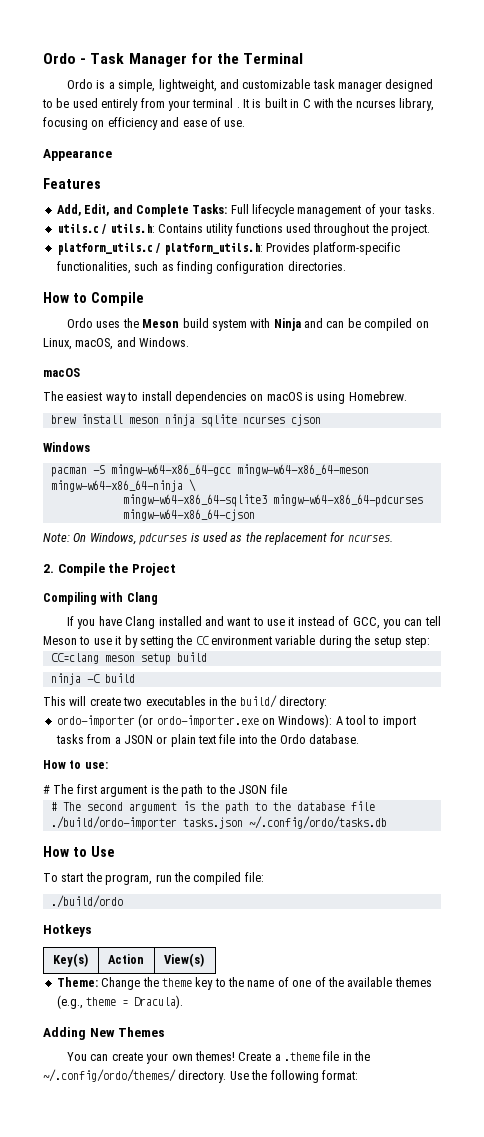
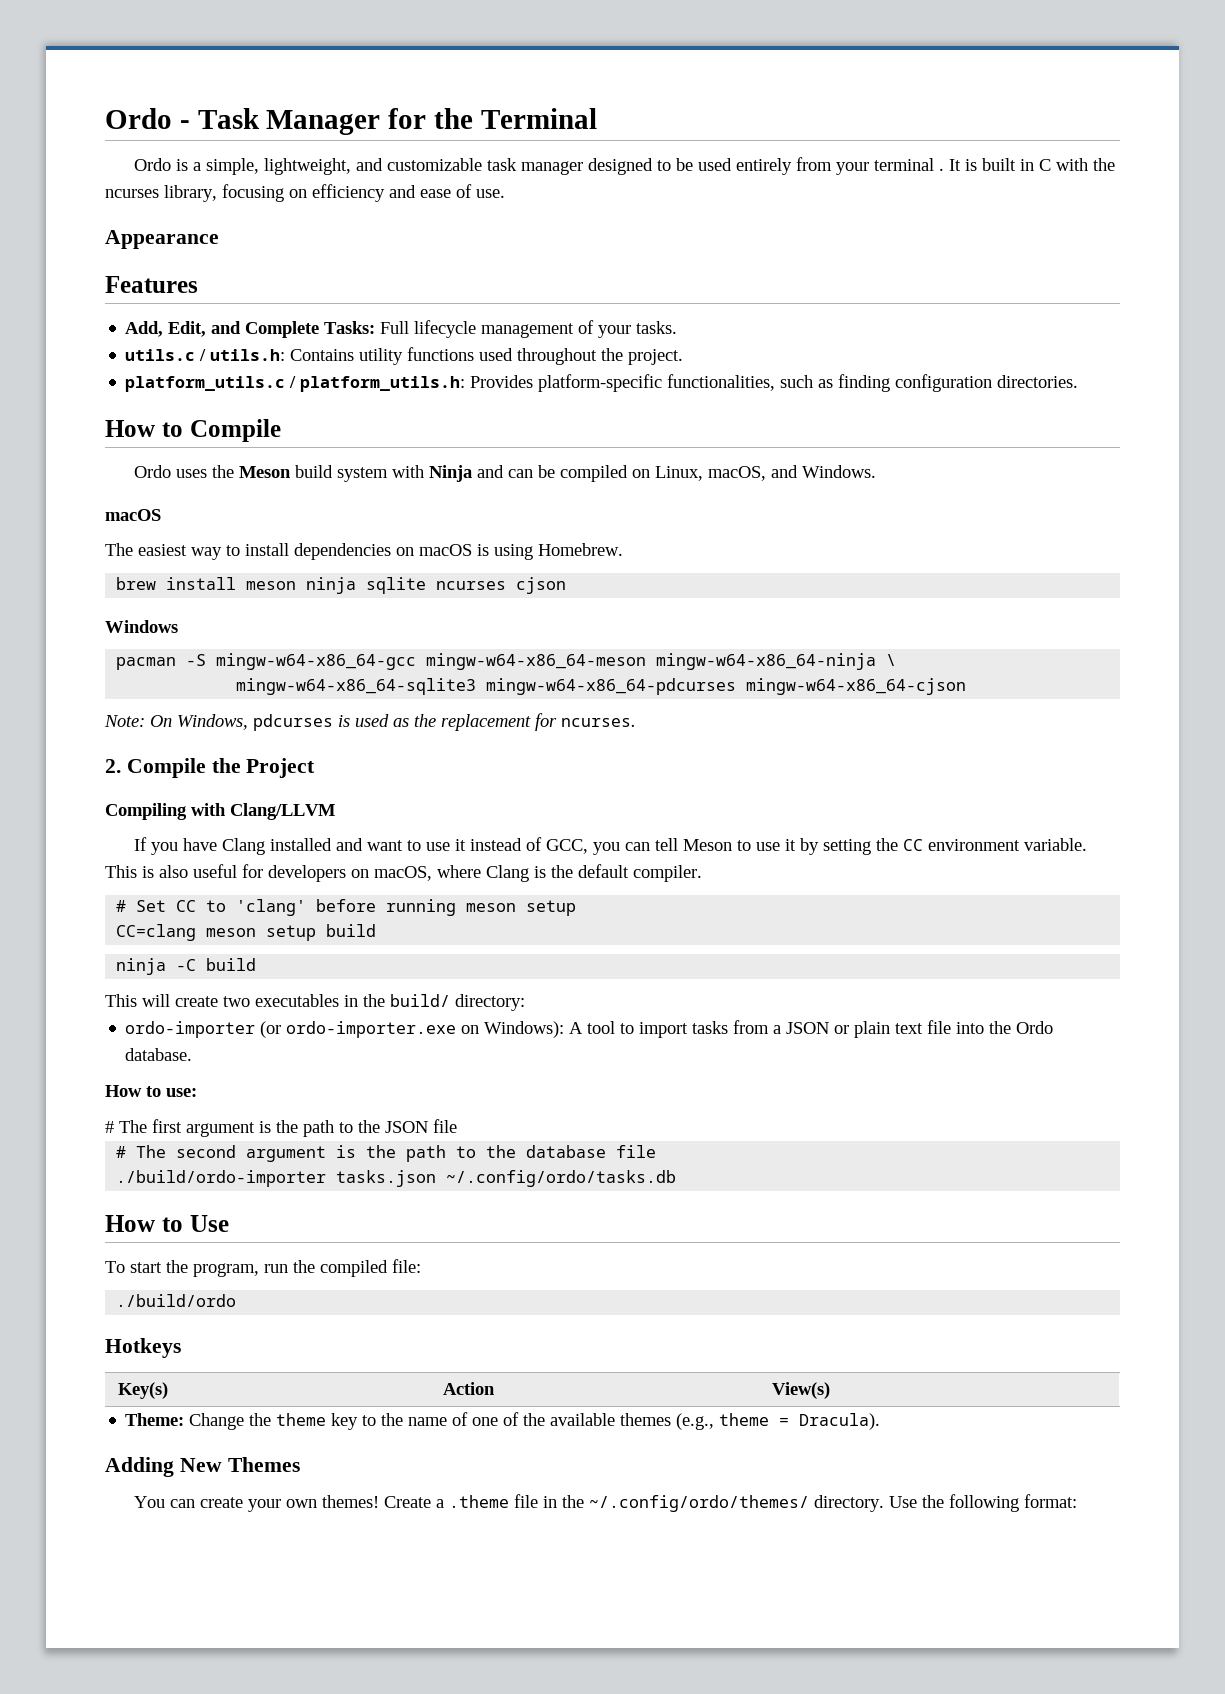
[126,592,158,605] Clang -> [230,803,335,820] Clang/LLVM
[275,635,430,648] variable during the setup step: -> [1023,838,1087,851] [105,864,702,882] [116,899,577,916] variable. This is also useful for developers on macOS, where Clang is the default compiler. // # Set CC to 'clang' before running meson setup

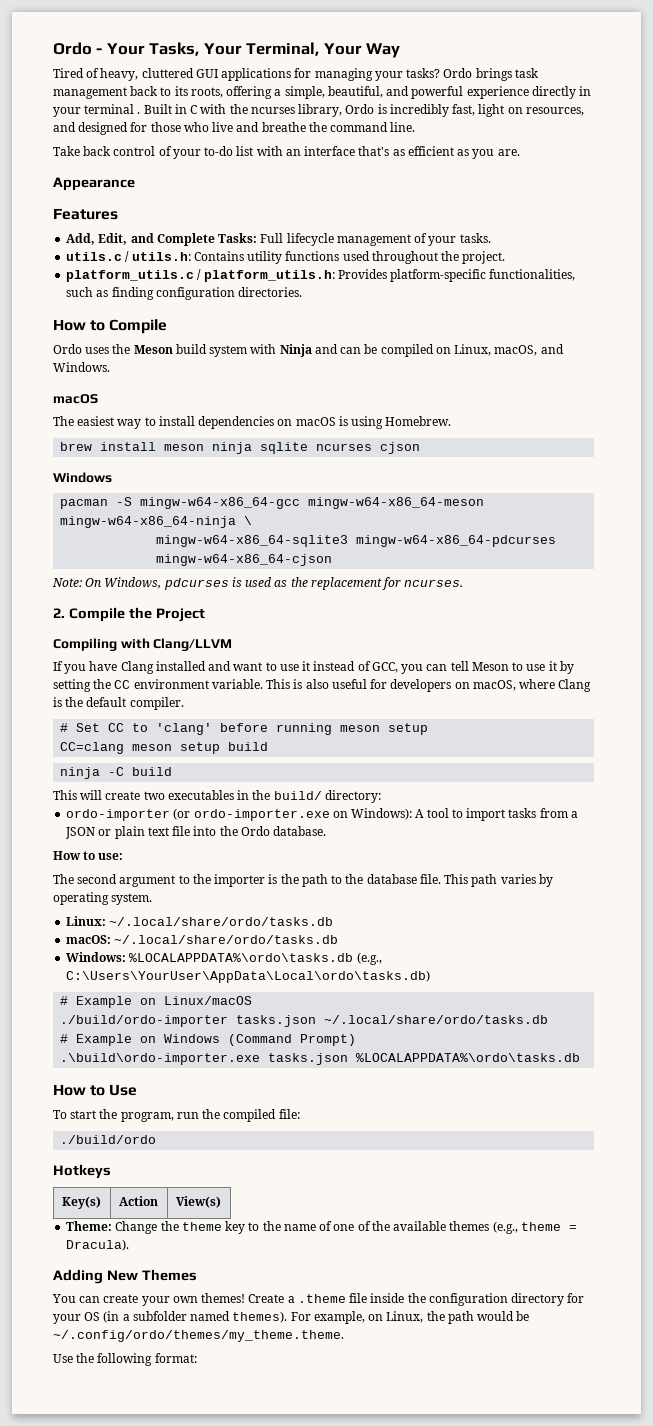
[197,108,597,135] [133,157,1016,175] Task Manager for the Terminal // Ordo is a simple, lightweight, and customizable task manager designed to be used entirely from your terminal . It is built -> [106,42,401,58] [53,68,539,81] [53,86,592,99] [53,104,172,117] Your Tasks, Your Terminal, Your Way // Tired of heavy, cluttered GUI applications for managing your tasks? Ordo brings task management back to its roots, offering a simple, beautiful, and powerful experience directly in your terminal . Built
[222,184,505,202] focusing on efficiency and ease of use. -> [345,104,584,117] [53,122,416,135] [53,146,520,159] Ordo is incredibly fast, light on resources, and designed for those who live and breathe the command line. // Take back control of your to-do list with an interface that's as efficient as you are.
[105,1119,457,1137] [116,1145,327,1162] # The first argument is the path to the JSON file // # The second argument -> [53,874,266,887] The second argument to the importer
[616,1145,657,1158] [116,1170,677,1187] file // ./build/ordo-importer tasks.json ~/.config/ordo/tasks.db -> [419,874,553,887] [53,892,153,905] [66,916,334,926] [66,935,339,944] [66,952,382,965] [66,970,431,983] [60,996,253,1008] [60,1015,549,1027] [60,1034,357,1046] [60,1053,581,1065] file. This path varies by operating system. // Linux: ~/.local/share/ordo/tasks.db // macOS: ~/.local/share/ordo/tasks.db // Windows: %LOCALAPPDATA%\ordo\tasks.db (e.g., C:\Users\YourUser\AppData\Local\ordo\tasks.db) // # Example on Linux/macOS // ./build/ordo-importer tasks.json ~/.local/share/ordo/tasks.db // # Example on Windows (Command Prompt) // .\build\ordo-importer.exe tasks.json %LOCALAPPDATA%\ordo\tasks.db
[542,1495,884,1512] in the ~/.config/ordo/themes/ directory. -> [370,1293,585,1306] [53,1311,530,1324] [53,1330,344,1342] inside the configuration directory for your OS (in a subfolder named themes). For example, on Linux, the path would be ~/.config/ordo/themes/my_theme.theme. //

